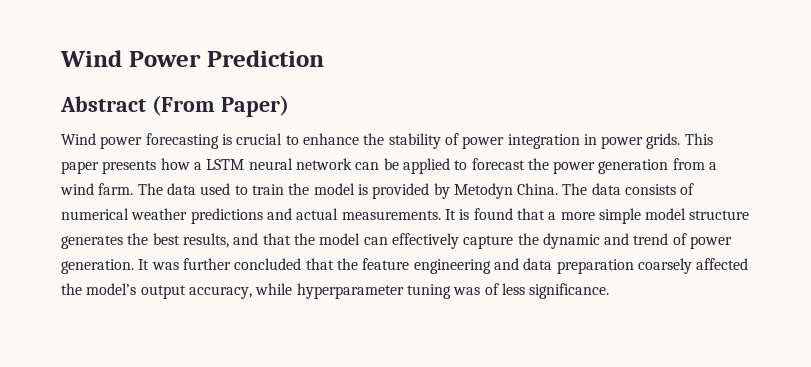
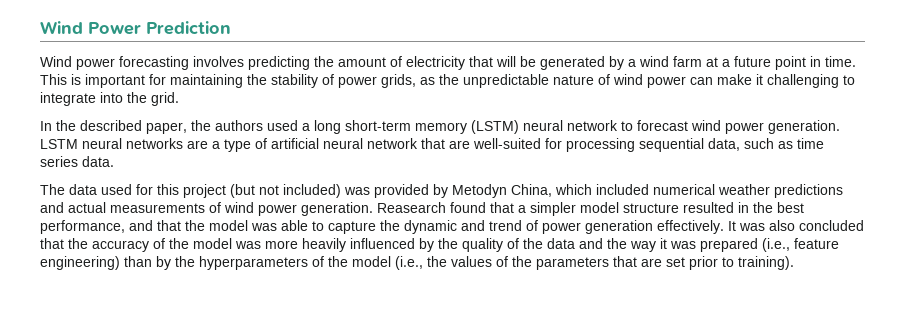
[60,95,289,117] // Abstract (From Paper) -> (231, 28) none
[221,133,713,149] [61,158,718,174] [60,183,695,199] is crucial to enhance the stability of power integration in power grids. This paper presents how a LSTM neural network can be applied to forecast the power generation from a wind farm. The data used to train the model is provided by Metodyn China. The data consists of -> [193,56,856,70] [40,74,855,88] [40,92,179,106] [40,120,840,134] [40,138,824,152] [40,156,114,167] [40,184,649,198] involves predicting the amount of electricity that will be generated by a wind farm at a future point in time. This is important for maintaining the stability of power grids, as the unpredictable nature of wind power can make it challenging to integrate into the grid. // In the described paper, the authors used a long short-term memory (LSTM) neural network to forecast wind power generation. LSTM neural networks are a type of artificial neural network that are well-suited for processing sequential data, such as time series data. // The data used for this project (but not included) was provided by Metodyn China, which included
[341,208,750,224] [61,235,123,249] measurements. It is found that a more simple model structure generates -> [110,202,749,216] measurements of wind power generation. Reasearch found that a simpler model structure resulted in
[182,233,229,248] results, -> [40,220,125,234] performance,
[363,233,459,249] can effectively -> [251,220,324,231] was able to
[61,259,134,274] generation. -> [585,220,724,234] generation effectively.
[182,258,231,270] further -> [769,220,795,231] also
[362,258,749,274] [61,283,610,299] feature engineering and data preparation coarsely affected the model’s output accuracy, while hyperparameter tuning was of less significance. -> [92,238,839,252] [40,256,794,270] accuracy of the model was more heavily influenced by the quality of the data and the way it was prepared (i.e., feature engineering) than by the hyperparameters of the model (i.e., the values of the parameters that are set prior to training).

